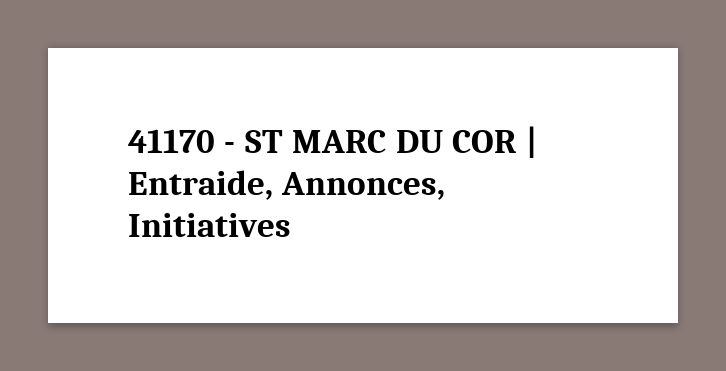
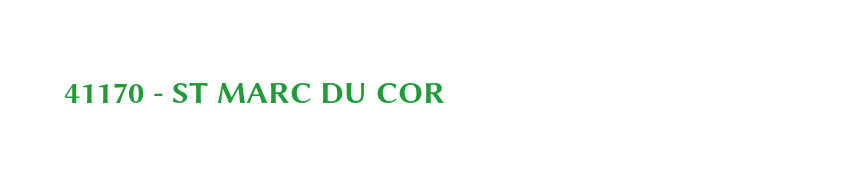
[525,126,537,158] [128,170,446,200] [128,213,291,237] | Entraide, Annonces, Initiatives -> (445, 93) none

